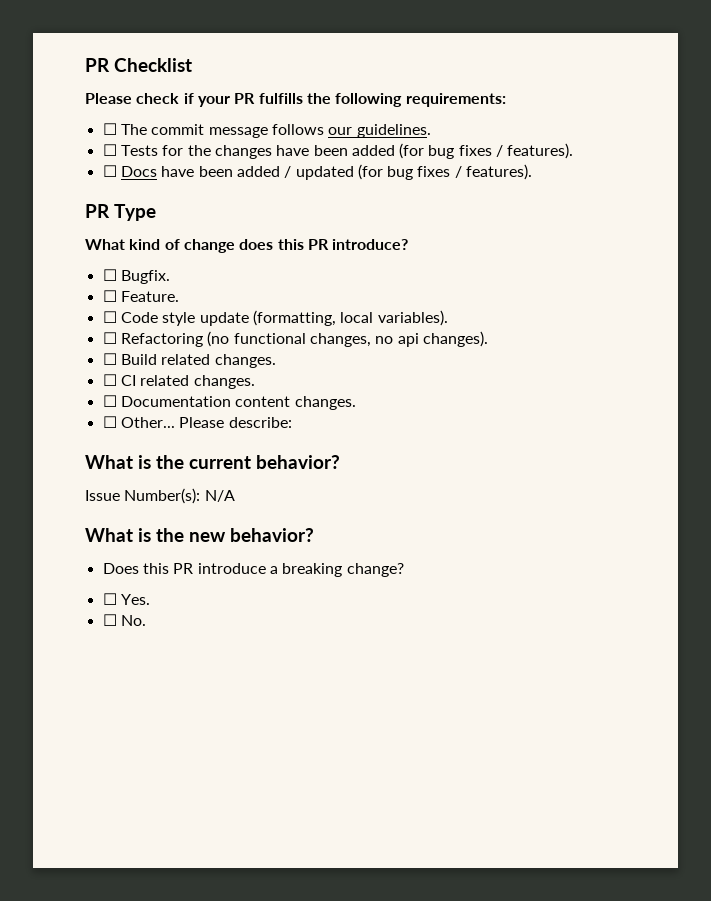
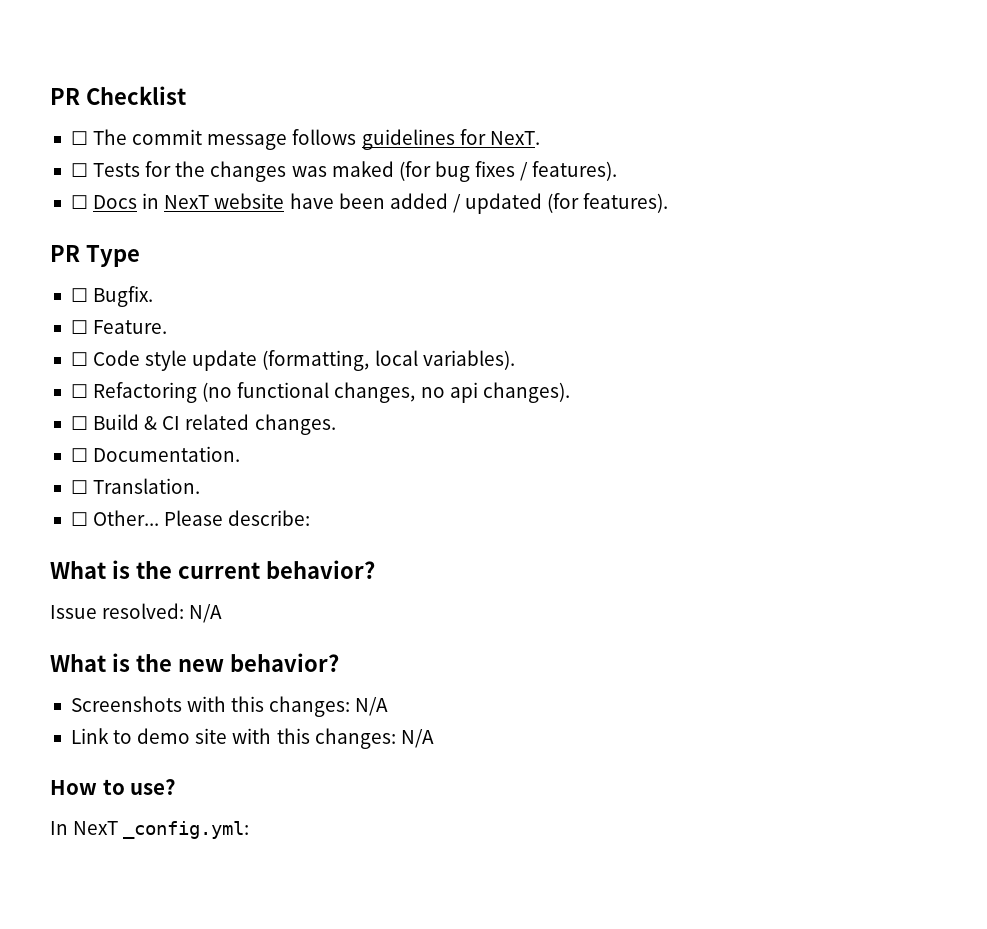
[85,93,506,107] // Please check if your PR fulfills the following requirements: -> (186, 95) none
[328,124,431,138] our guidelines. -> [361,129,540,150] guidelines for NexT.
[276,145,395,156] have been added -> [291,161,394,177] was maked
(157, 171) none -> [142,193,285,209] in NexT website
[387,166,462,180] bug fixes / -> (580, 203) none
[85,239,409,253] // What kind of change does this PR introduce? -> (140, 256) none
[161,354,276,368] [102,374,117,386] related changes. // ☐ -> [144,416,158,430] &
[120,396,356,410] Documentation content changes. -> [93,446,241,462] [70,478,201,494] Documentation. // ☐ Translation.
[124,488,201,504] Number(s): -> [102,603,185,619] resolved:
[102,563,404,577] [102,593,150,605] [102,614,146,626] Does this PR introduce a breaking change? // ☐ Yes. // ☐ No. -> [70,696,389,717] [70,728,434,749] [50,779,177,795] [50,821,250,839] Screenshots with this changes: N/A // Link to demo site with this changes: N/A // How to use? // In NexT _config.yml:

